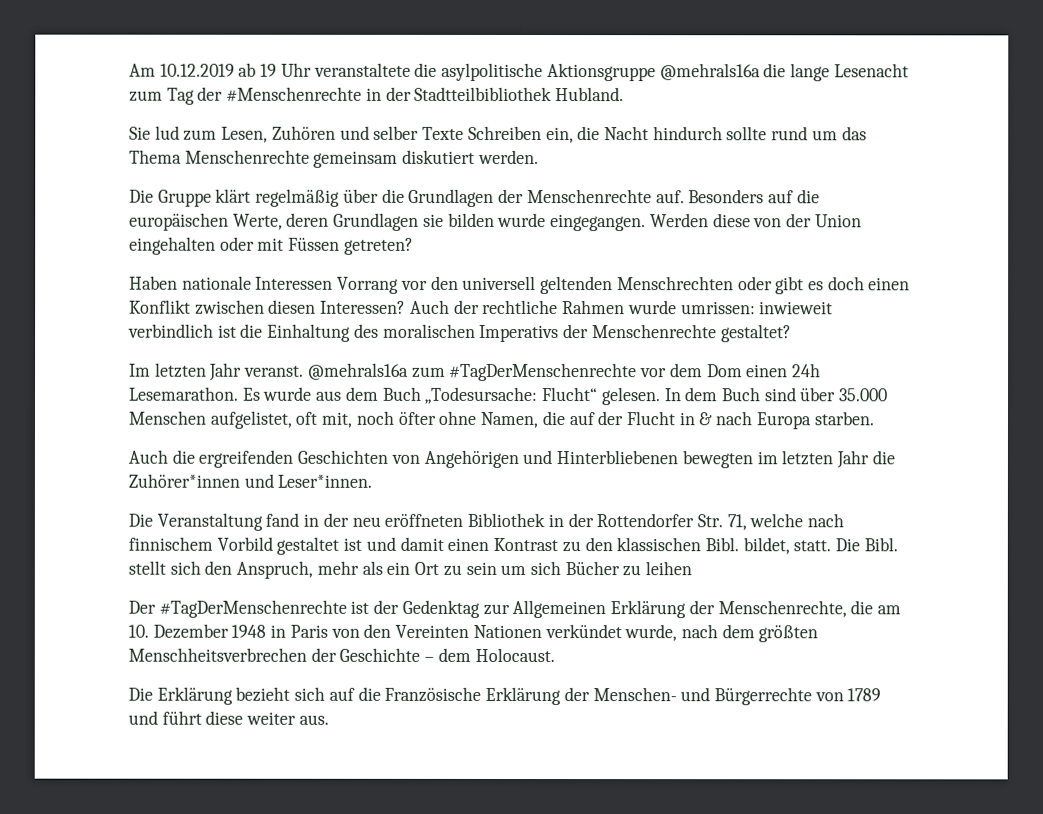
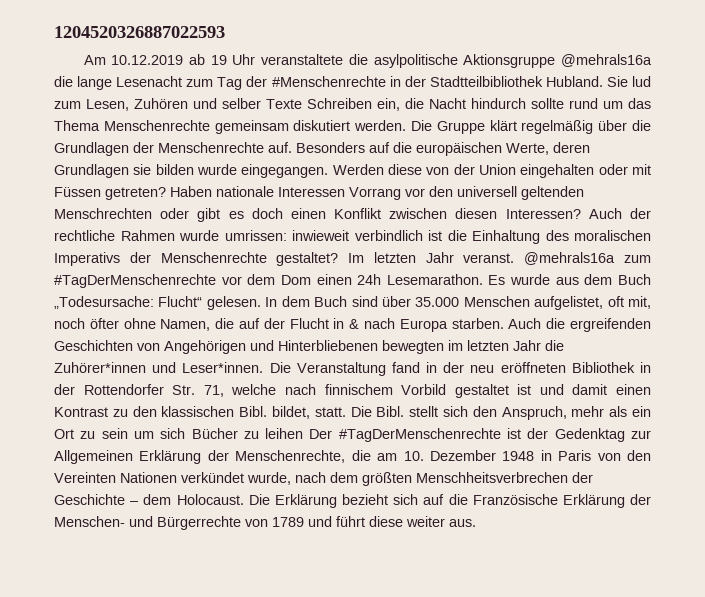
(129, 70) none -> [54,26,225,38] 1204520326887022593 //
(625, 94) // -> (603, 81) none
(539, 157) // -> (407, 125) none
(414, 246) // -> (166, 193) none
(792, 333) // -> (339, 259) none
(874, 418) // -> (504, 323) none
(373, 481) // -> (264, 367) none
(693, 568) // -> (304, 433) none
(555, 655) // -> (244, 499) none

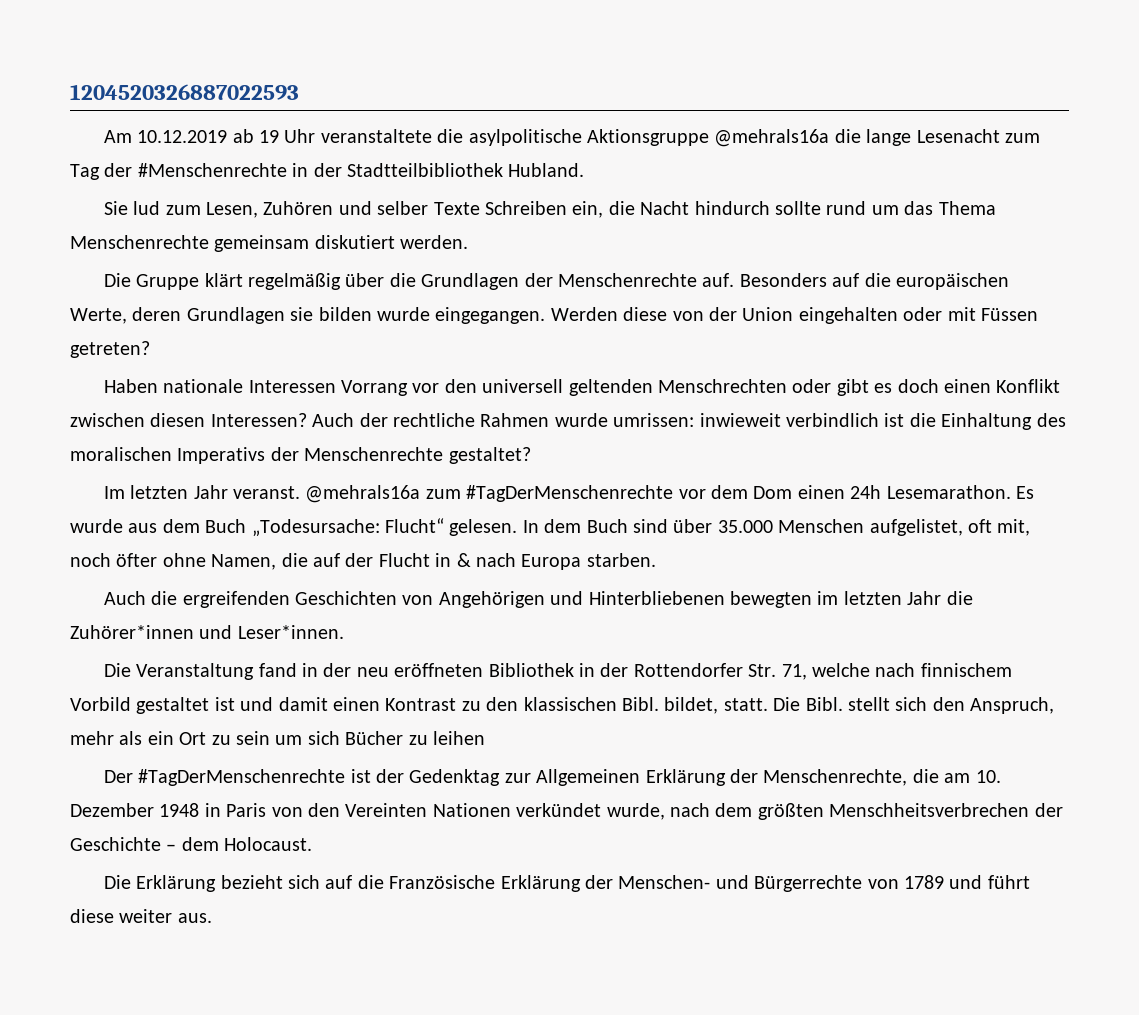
(603, 81) none -> (585, 170) //
(407, 125) none -> (469, 242) //
(166, 193) none -> (150, 349) //
(339, 259) none -> (531, 455) //
(504, 323) none -> (656, 560) //
(264, 367) none -> (344, 632) //
(304, 433) none -> (485, 738) //
(244, 499) none -> (313, 844) //

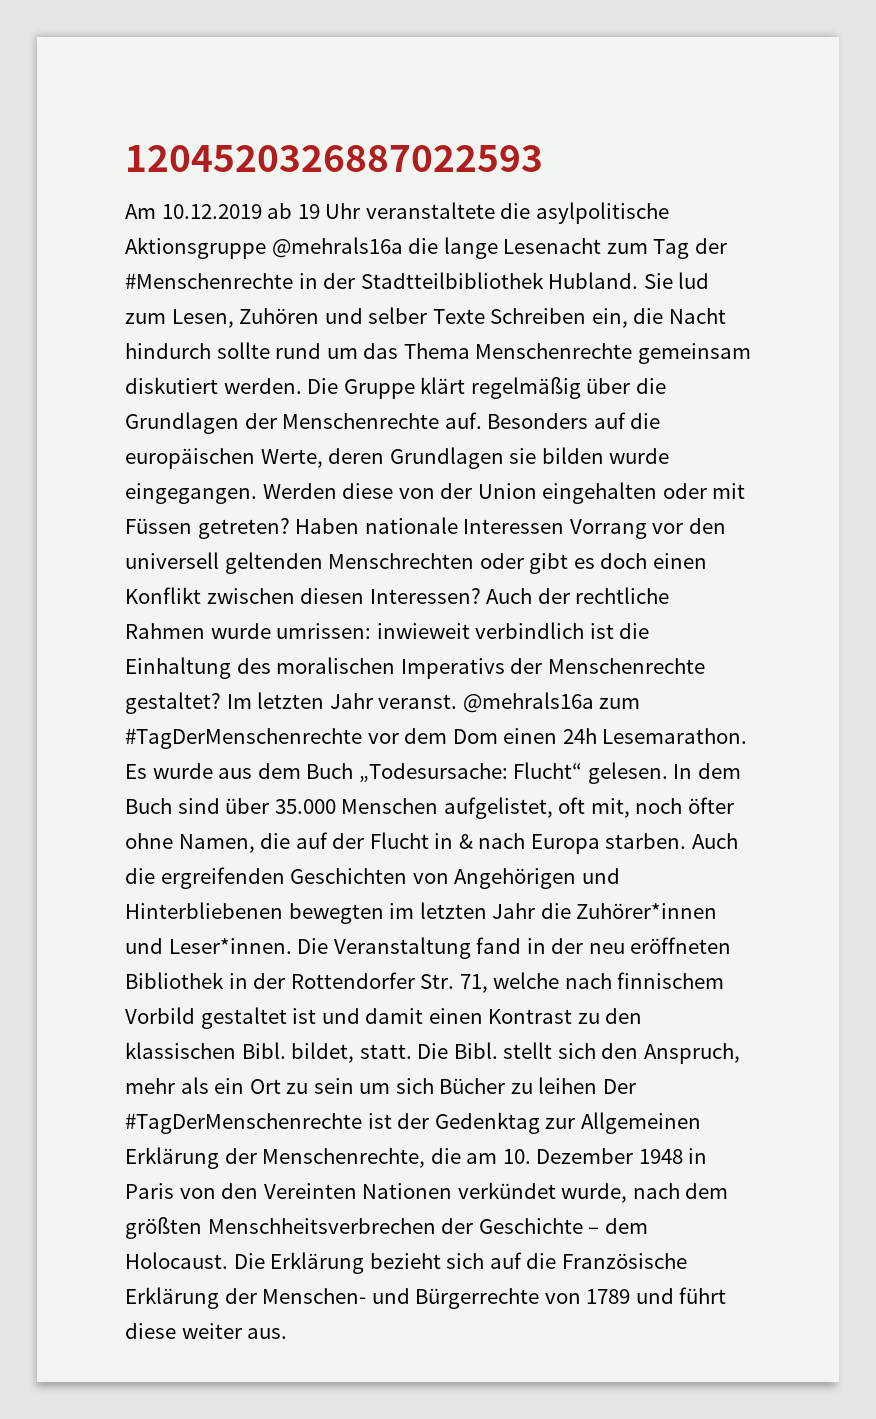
(585, 170) // -> (639, 280) none
(469, 242) // -> (302, 386) none
(150, 349) // -> (290, 528) none
(531, 455) // -> (221, 703) none
(656, 560) // -> (687, 841) none
(344, 632) // -> (292, 946) none
(485, 738) // -> (598, 1085) none
(313, 844) // -> (228, 1260) none

